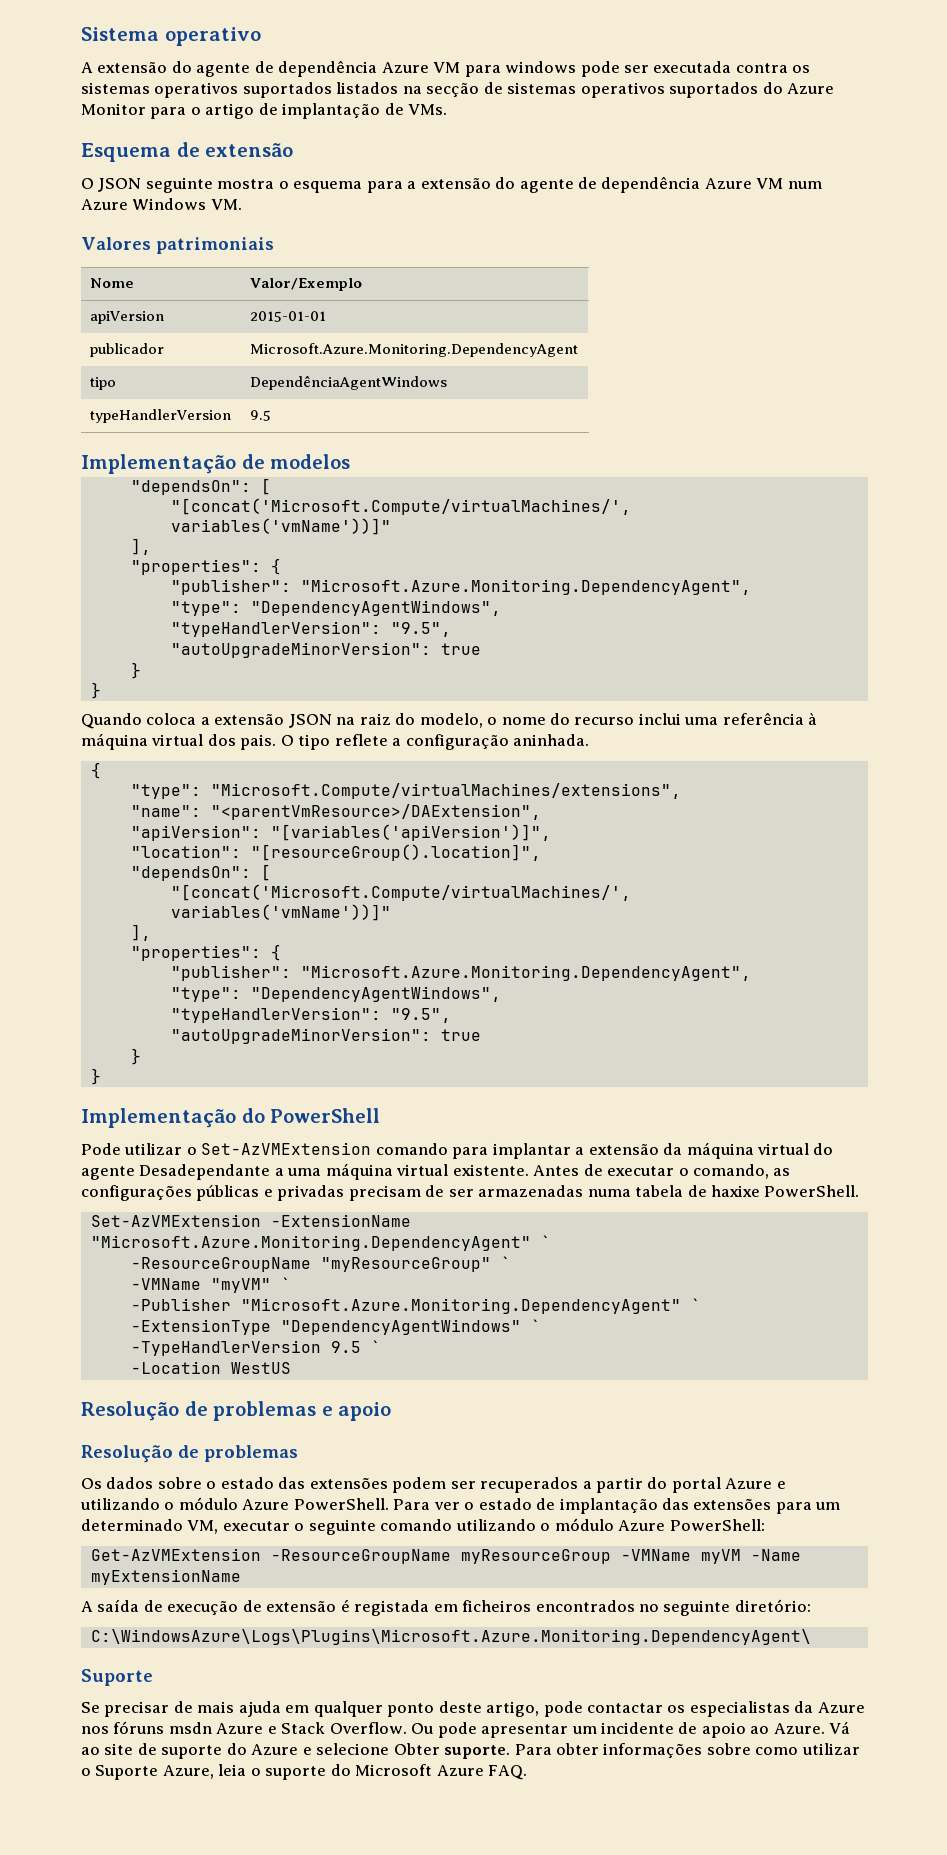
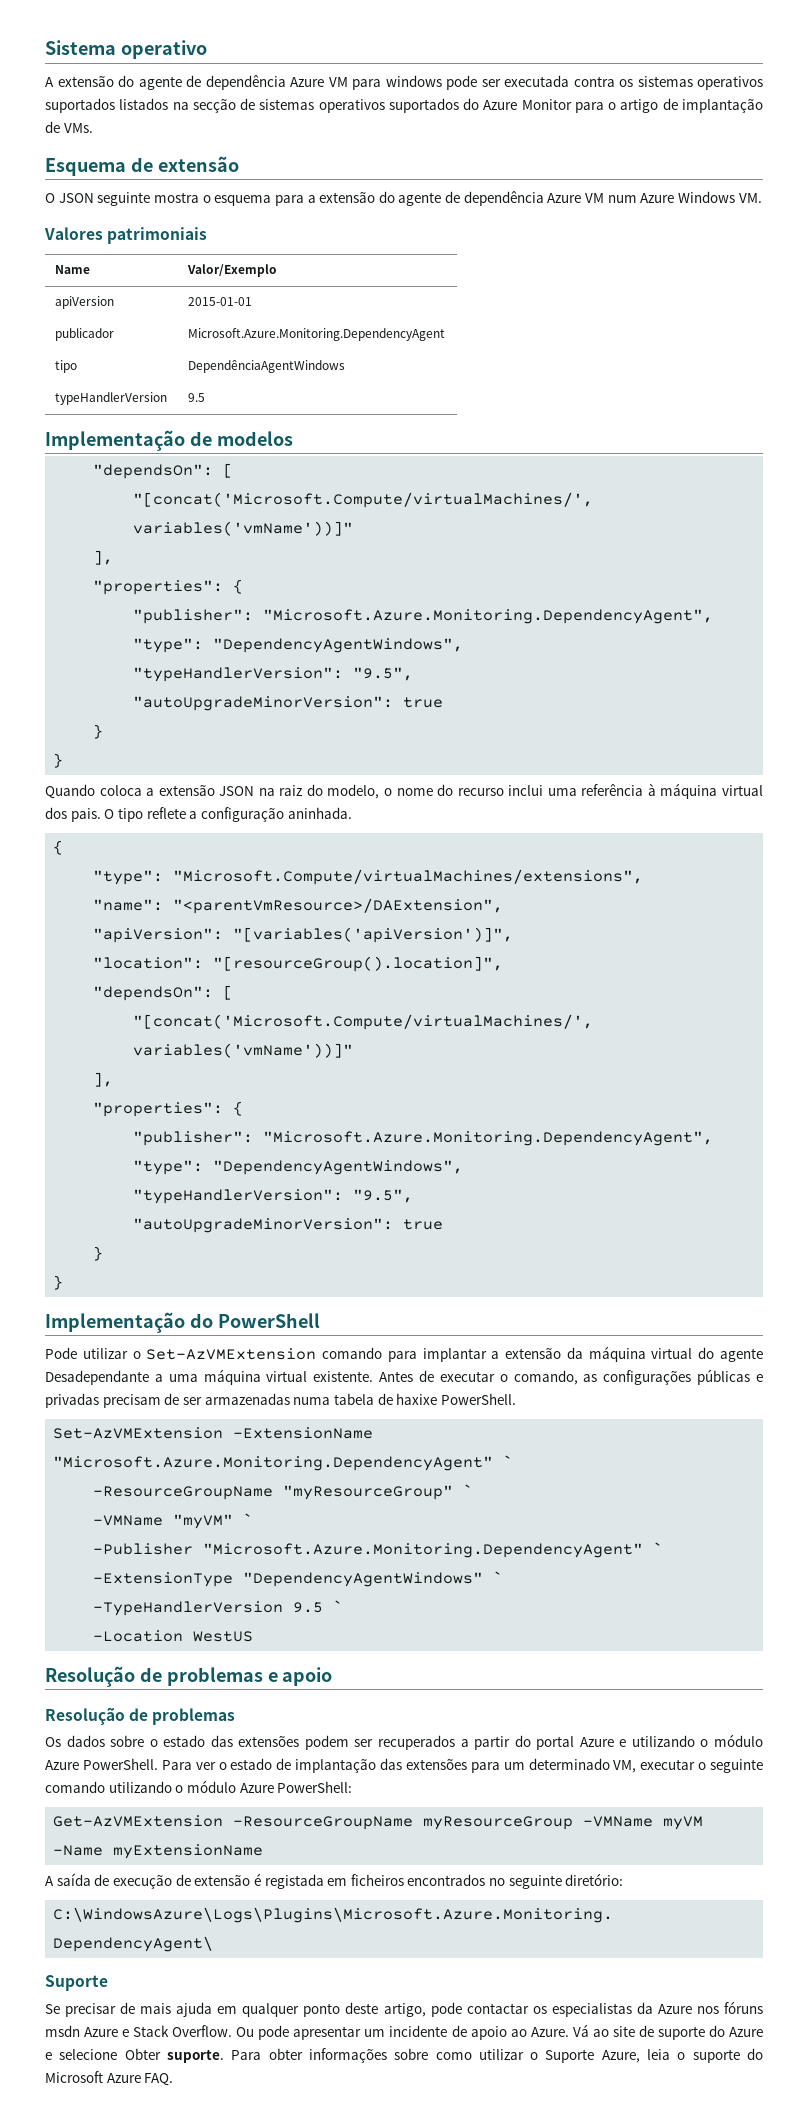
[90,278,135,288] Nome -> [55,265,91,274] Name

